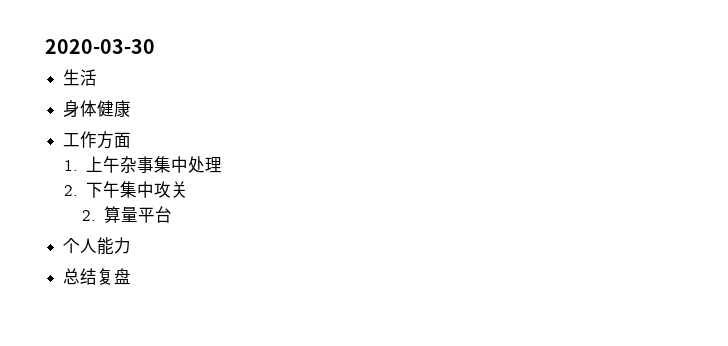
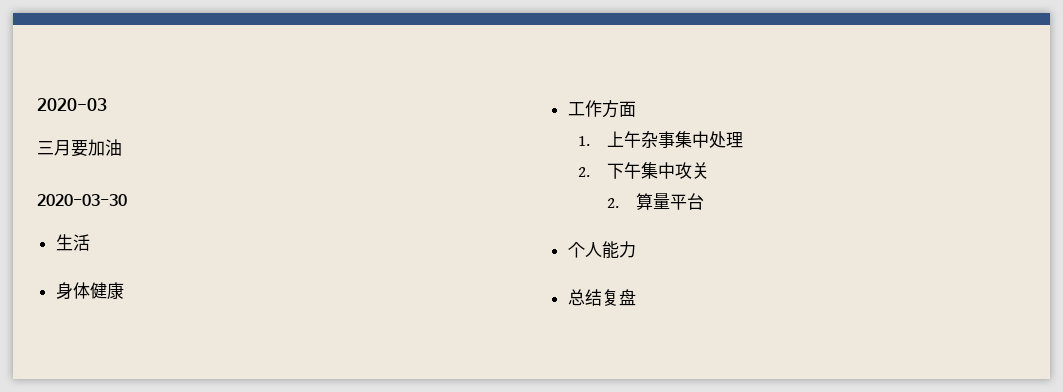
(45, 46) none -> [37,98,107,111] [37,139,122,157] 2020-03 // 三月要加油 //

